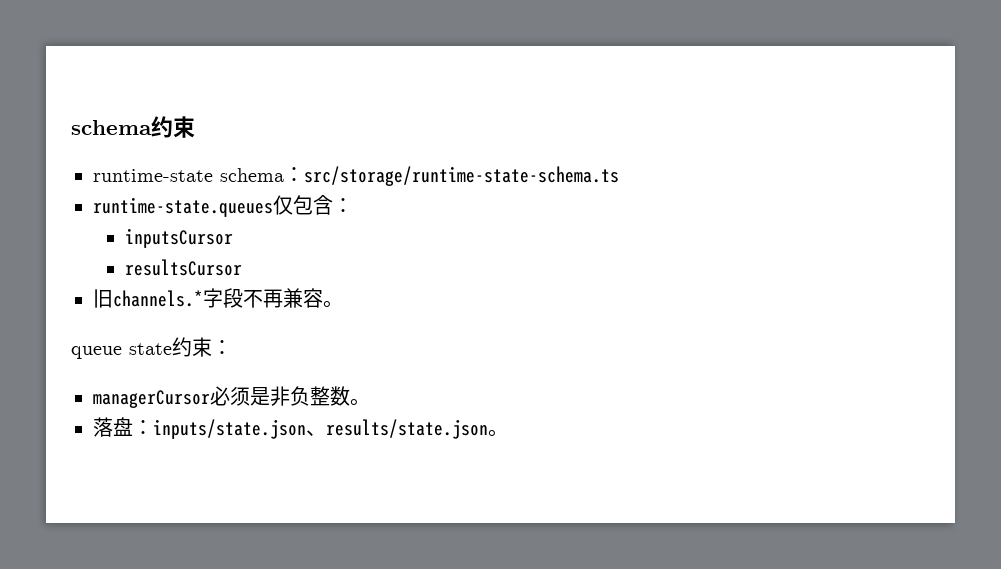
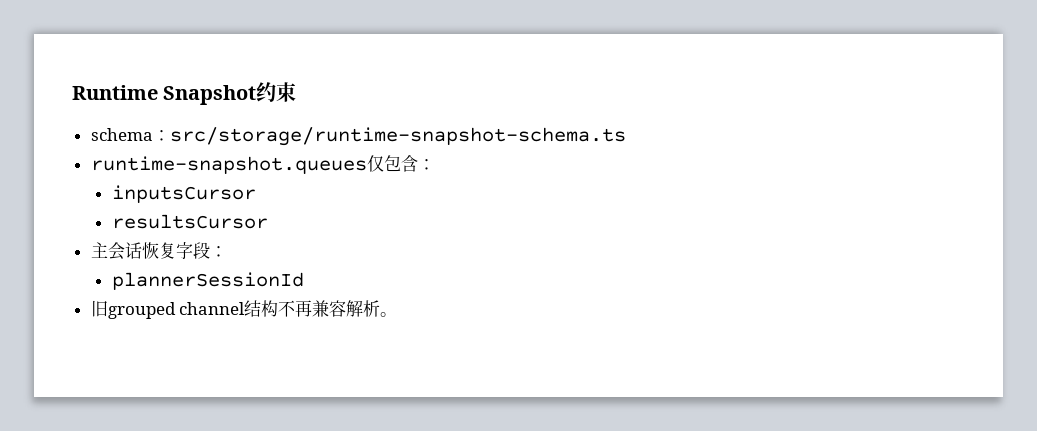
[71,120,152,135] schema -> [72,85,257,105] Runtime Snapshot
[93,166,619,186] [93,197,273,217] runtime-state schema：src/storage/runtime-state-schema.ts // runtime-state.queues -> [90,127,626,146] [90,156,367,174] schema：src/storage/runtime-snapshot-schema.ts // runtime-snapshot.queues
[93,288,243,308] 旧channels.*字段 -> [90,242,227,260] [111,272,304,290] [90,300,279,319] 主会话恢复字段： // plannerSessionId // 旧grouped channel结构
[323,300,343,308] [71,337,232,359] [93,386,370,408] [93,417,508,439] 。 // queue state约束： // managerCursor必须是非负整数。 // 落盘：inputs/state.json、results/state.json。 -> [346,300,398,317] 解析。

